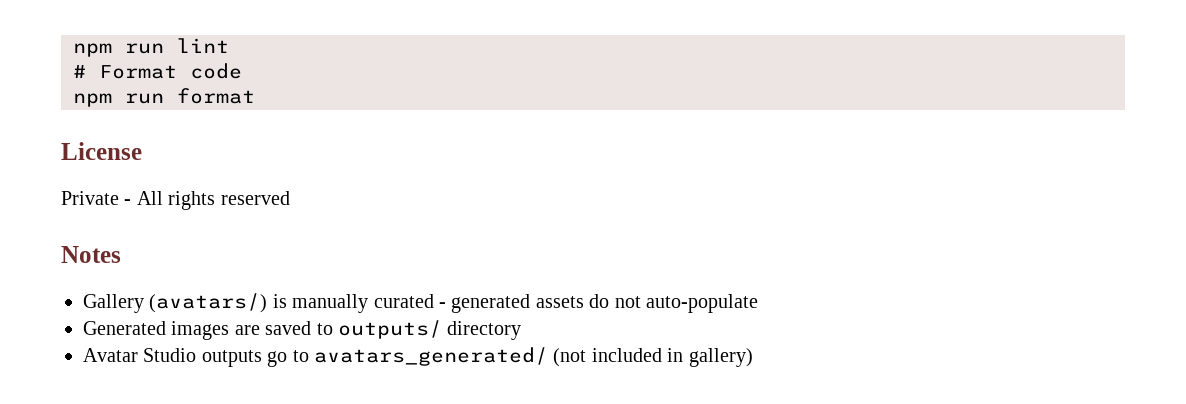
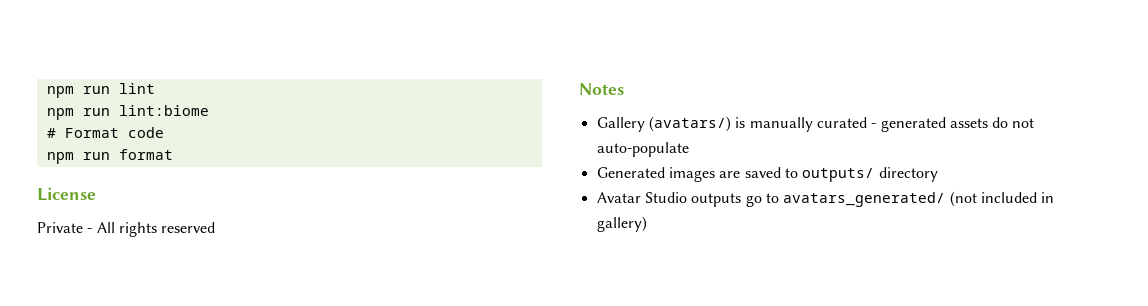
(229, 45) none -> [46,105,209,120] // npm run lint:biome

